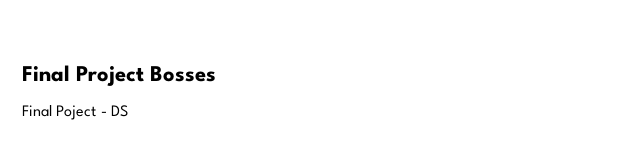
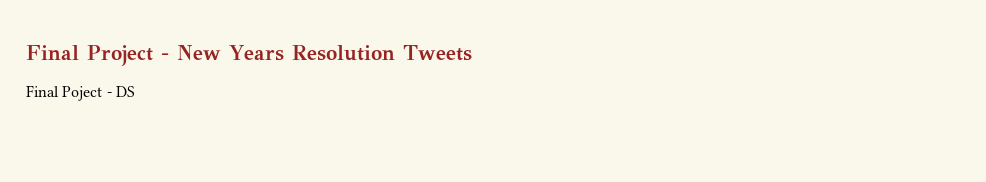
[150,66,217,82] Bosses -> [161,45,472,61] - New Years Resolution Tweets

